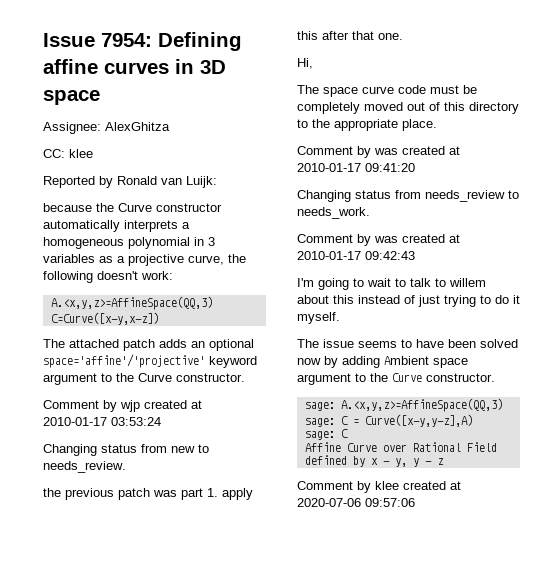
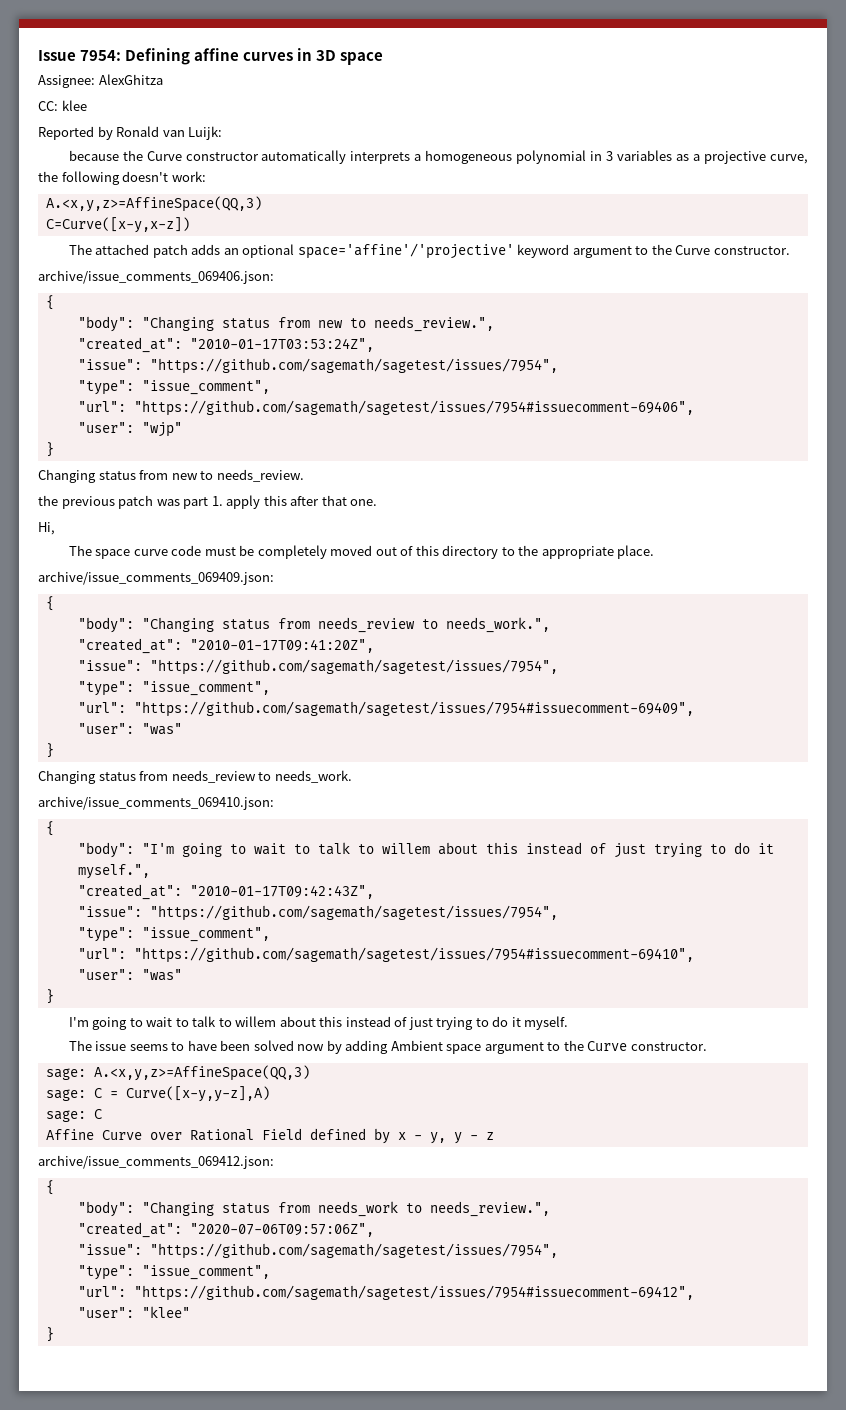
[43,400,202,412] [43,417,161,426] Comment by wjp created at 2010-01-17 03:53:24 -> [38,270,274,284] [45,295,54,310] [77,316,494,332] [77,337,374,353] [77,358,558,374] [77,380,270,395] [77,400,694,416] [77,422,182,437] [45,442,54,457] archive/issue_comments_069406.json: // { // "body": "Changing status from new to needs_review.", // "created_at": "2010-01-17T03:53:24Z", // "issue": "https://github.com/sagemath/sagetest/issues/7954", // "type": "issue_comment", // "url": "https://github.com/sagemath/sagetest/issues/7954#issuecomment-69406", // "user": "wjp" // }
[297,146,460,158] [297,163,415,172] Comment by was created at 2010-01-17 09:41:20 -> [38,571,274,585] [45,596,54,611] [77,617,550,633] [77,638,374,654] [77,659,558,675] [77,681,270,696] [77,701,694,717] [77,723,182,735] [45,743,54,758] archive/issue_comments_069409.json: // { // "body": "Changing status from needs_review to needs_work.", // "created_at": "2010-01-17T09:41:20Z", // "issue": "https://github.com/sagemath/sagetest/issues/7954", // "type": "issue_comment", // "url": "https://github.com/sagemath/sagetest/issues/7954#issuecomment-69409", // "user": "was" // }
[297,234,460,246] [297,251,415,260] Comment by was created at 2010-01-17 09:42:43 -> [38,796,274,810] [45,821,54,836] [77,842,774,858] [77,864,150,879] [77,884,374,900] [77,905,558,921] [77,927,270,942] [77,947,694,963] [77,969,182,981] [45,989,54,1004] archive/issue_comments_069410.json: // { // "body": "I'm going to wait to talk to willem about this instead of just trying to do it myself.", // "created_at": "2010-01-17T09:42:43Z", // "issue": "https://github.com/sagemath/sagetest/issues/7954", // "type": "issue_comment", // "url": "https://github.com/sagemath/sagetest/issues/7954#issuecomment-69410", // "user": "was" // }
[297,481,461,493] [297,498,415,507] Comment by klee created at 2020-07-06 09:57:06 -> [38,1155,274,1169] [45,1180,54,1195] [77,1201,550,1217] [77,1222,374,1238] [77,1243,558,1259] [77,1265,270,1280] [77,1285,694,1301] [77,1306,190,1318] [45,1327,54,1342] archive/issue_comments_069412.json: // { // "body": "Changing status from needs_work to needs_review.", // "created_at": "2020-07-06T09:57:06Z", // "issue": "https://github.com/sagemath/sagetest/issues/7954", // "type": "issue_comment", // "url": "https://github.com/sagemath/sagetest/issues/7954#issuecomment-69412", // "user": "klee" // }

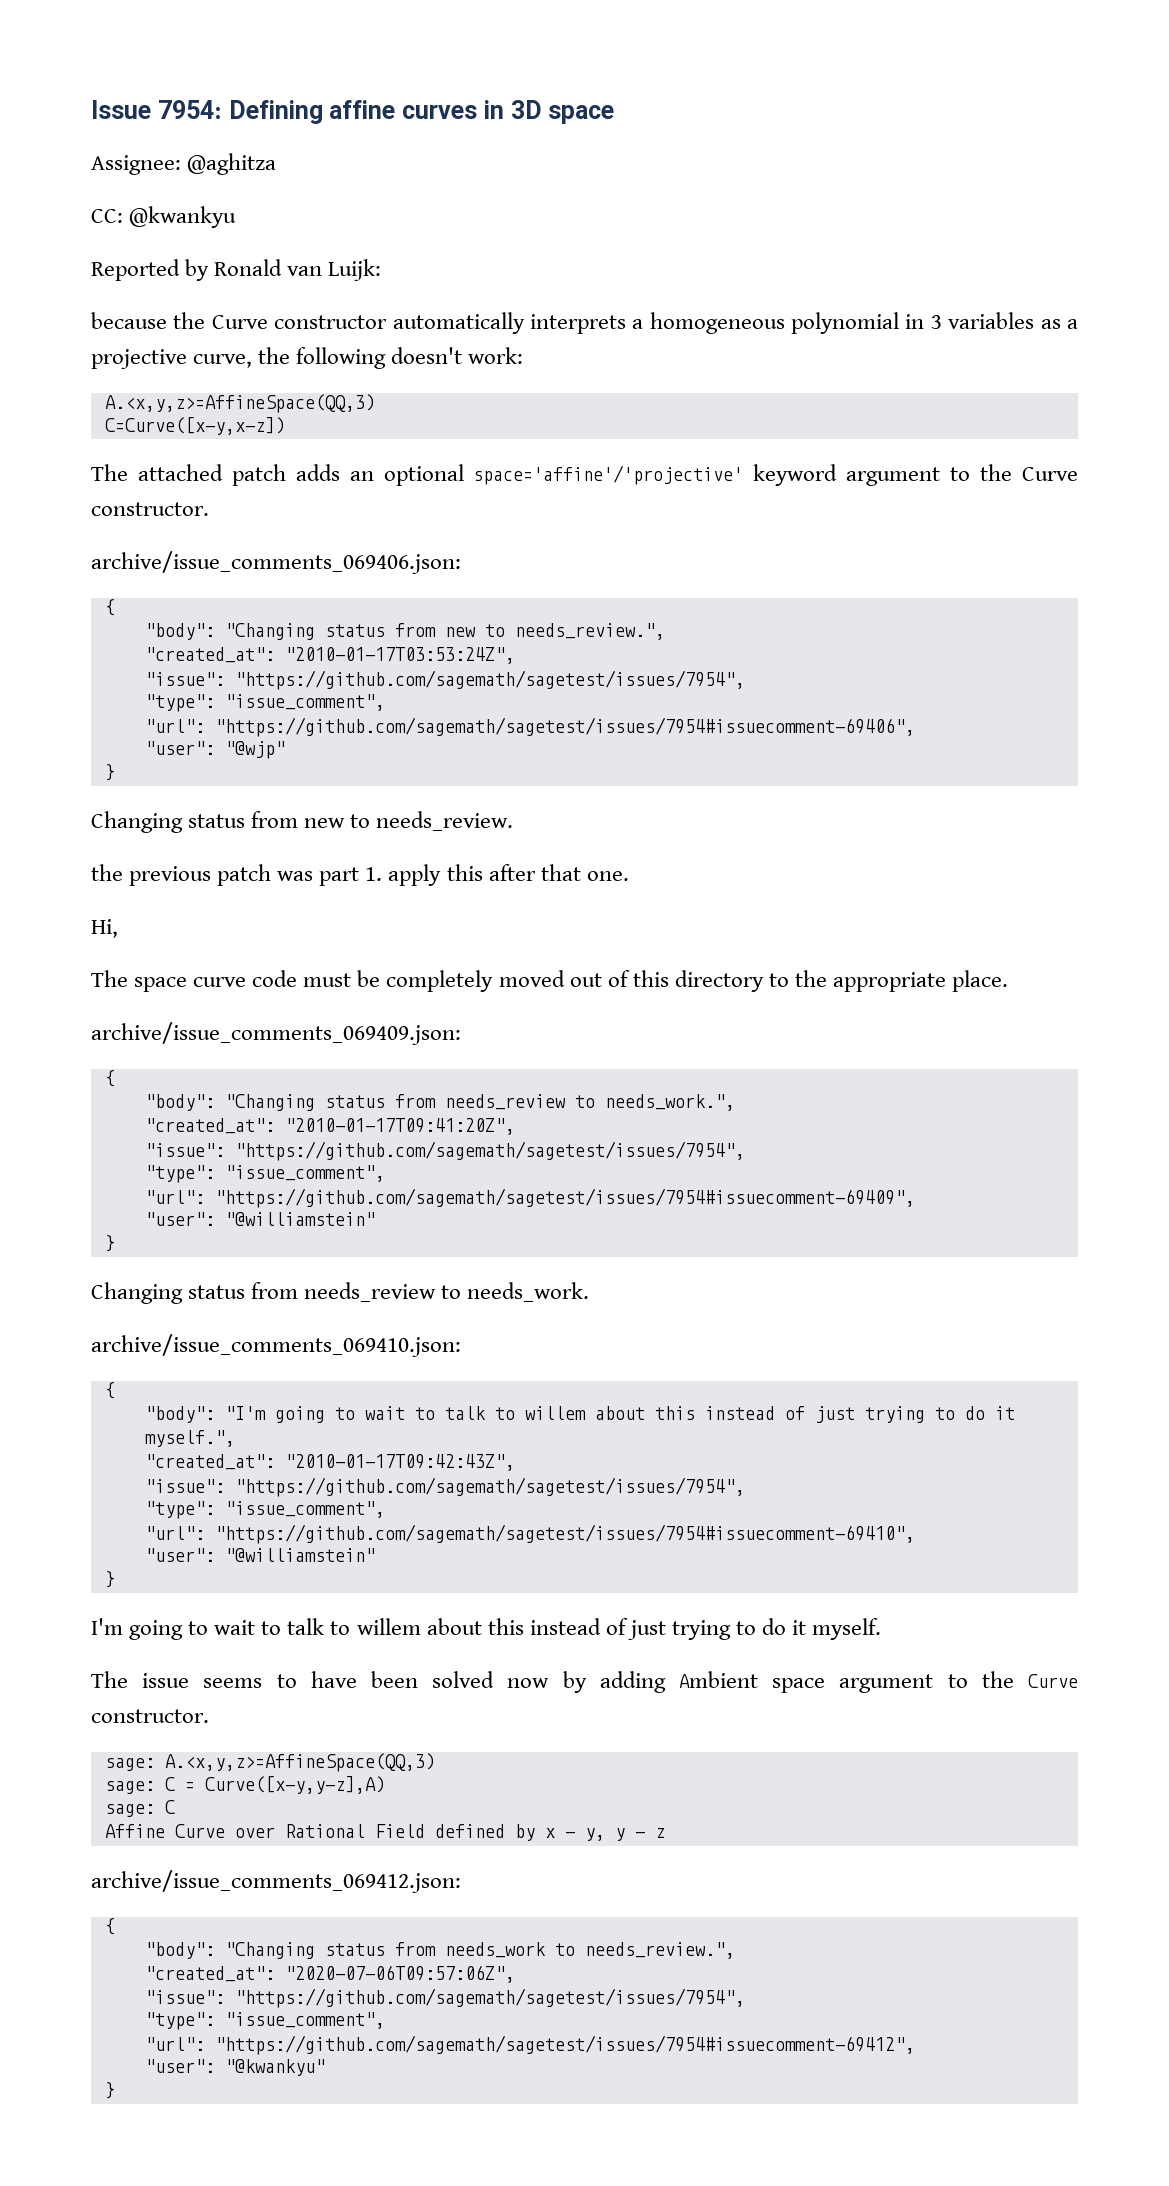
[98,74,163,85] AlexGhitza -> [187,153,277,175] @aghitza
[61,100,87,111] klee -> [129,206,237,228] @kwankyu
[141,422,182,437] "wjp" -> [224,741,285,759] "@wjp"
[141,723,182,735] "was" -> [224,1212,375,1226] "@williamstein"
[141,969,182,981] "was" -> [224,1548,375,1562] "@williamstein"
[141,1306,190,1318] "klee" -> [224,2059,325,2076] "@kwankyu"

